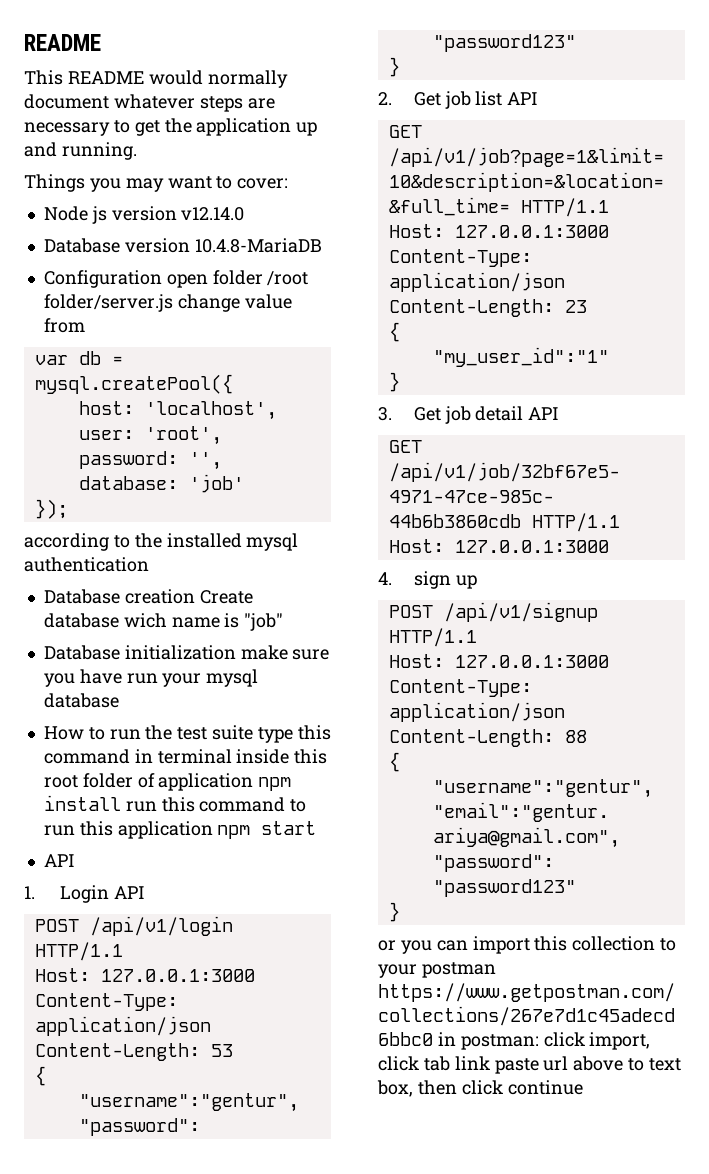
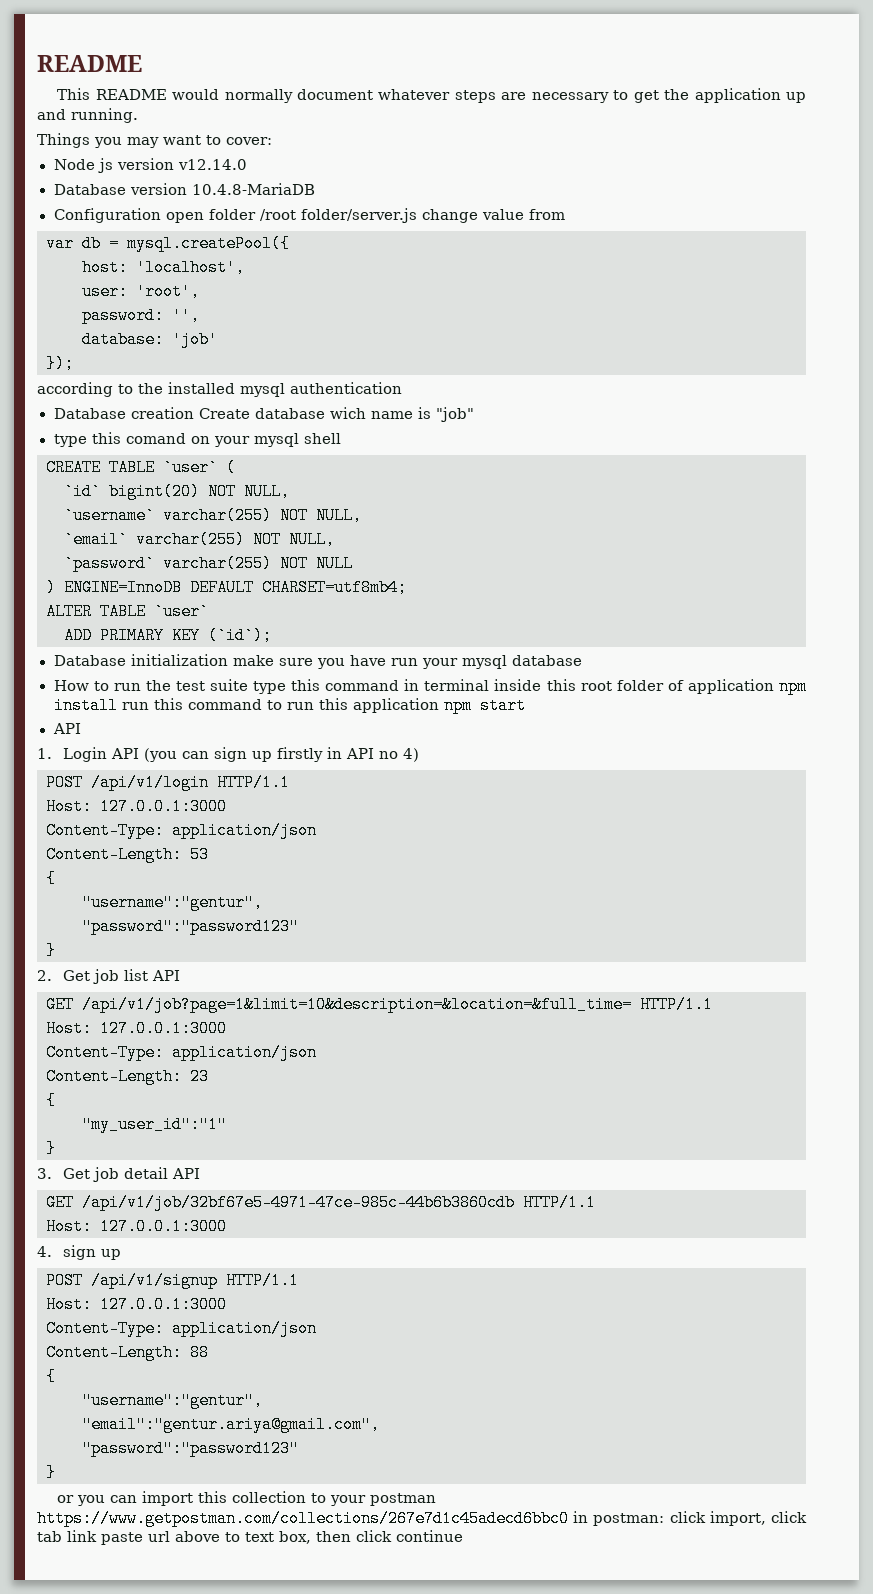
(284, 622) none -> [53,432,341,447] [46,459,236,476] [64,483,290,500] [64,507,362,524] [64,531,335,548] [64,555,353,572] [46,579,407,596] [46,603,209,620] [64,627,272,644] // type this comand on your mysql shell // CREATE TABLE `user` ( // `id` bigint(20) NOT NULL, // `username` varchar(255) NOT NULL, // `email` varchar(255) NOT NULL, // `password` varchar(255) NOT NULL // ) ENGINE=InnoDB DEFAULT CHARSET=utf8mb4; // ALTER TABLE `user` // ADD PRIMARY KEY (`id`);
(145, 892) none -> [144,747,420,762] (you can sign up firstly in API no 4)

